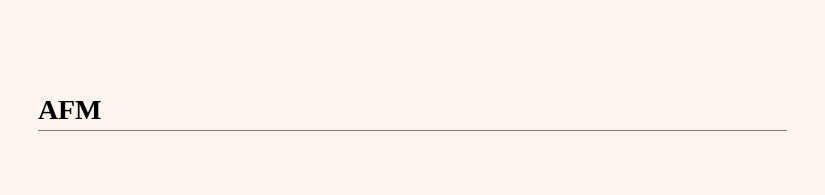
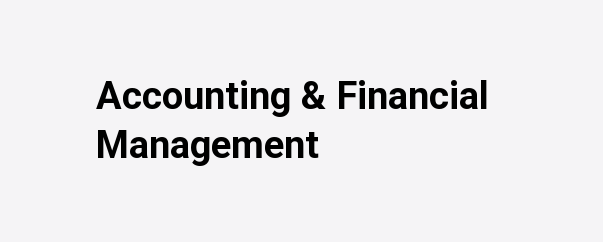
[38,101,101,119] AFM -> [96,80,489,117] [96,130,319,166] Accounting & Financial Management

